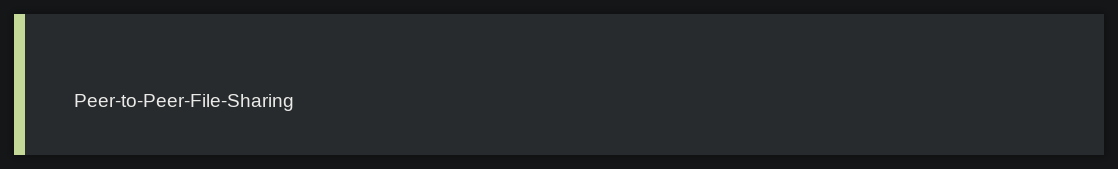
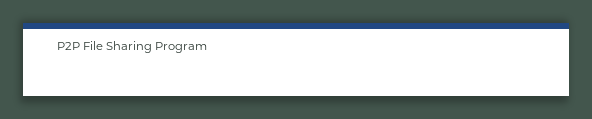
[74,94,294,111] Peer-to-Peer-File-Sharing -> [57,41,208,53] P2P File Sharing Program

